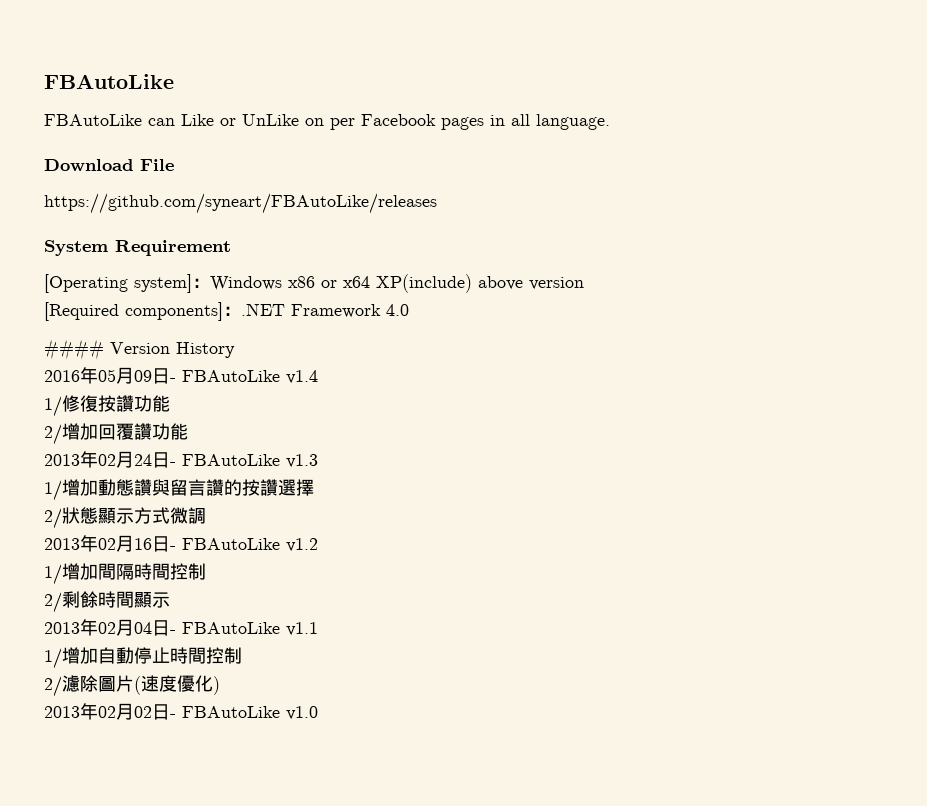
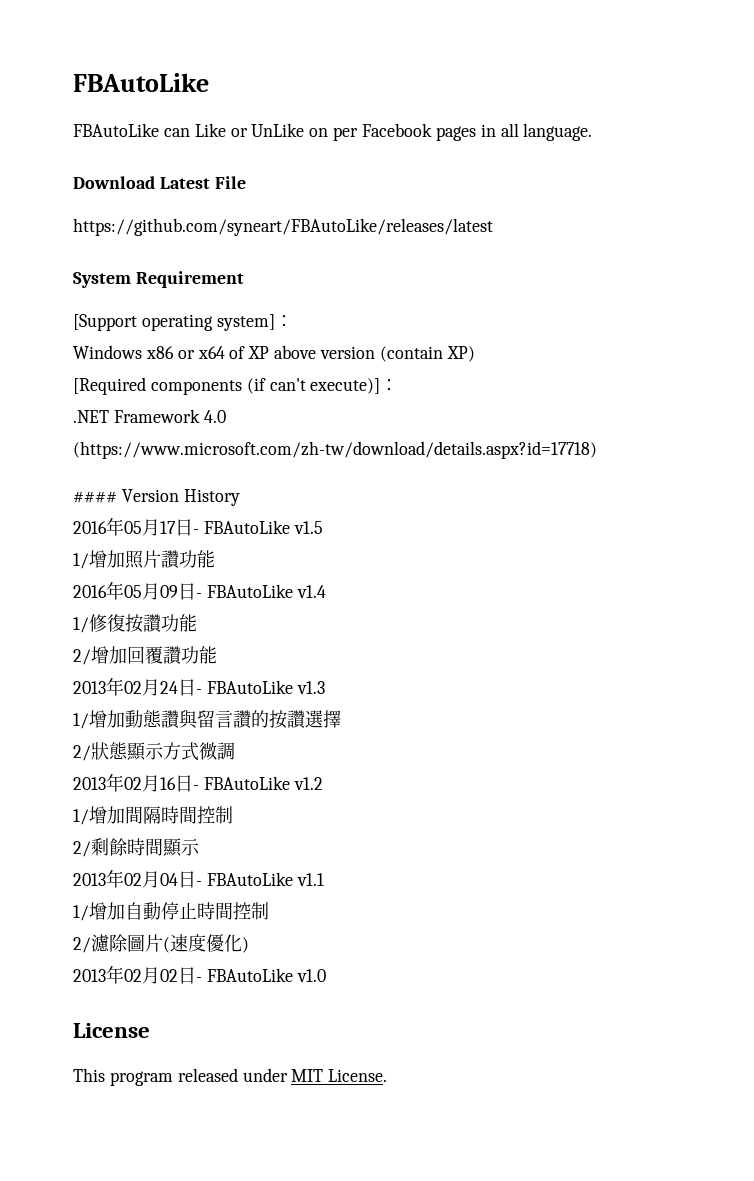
(133, 165) none -> [159,177,210,189] Latest
[44,193,437,214] https://github.com/syneart/FBAutoLike/releases -> [73,218,493,236] https://github.com/syneart/FBAutoLike/releases/latest
[44,274,128,293] [Operating -> [73,314,213,331] [Support operating
(210, 283) none -> (293, 321) //
[376,274,472,293] XP(include) -> [229,346,270,359] of XP
(584, 283) none -> [379,346,475,362] (contain XP)
[125,302,241,321] components]： -> [150,378,399,395] components (if can't execute)]： //
(409, 310) none -> [73,441,597,459] (https://www.microsoft.com/zh-tw/download/details.aspx?id=17718)
(235, 350) none -> [73,517,323,536] [73,550,215,569] // 2016年05月17日- FBAutoLike v1.5 // 1/增加照片讚功能
(318, 713) none -> [73,1023,150,1038] [73,1068,388,1086] // License // This program released under MIT License.

